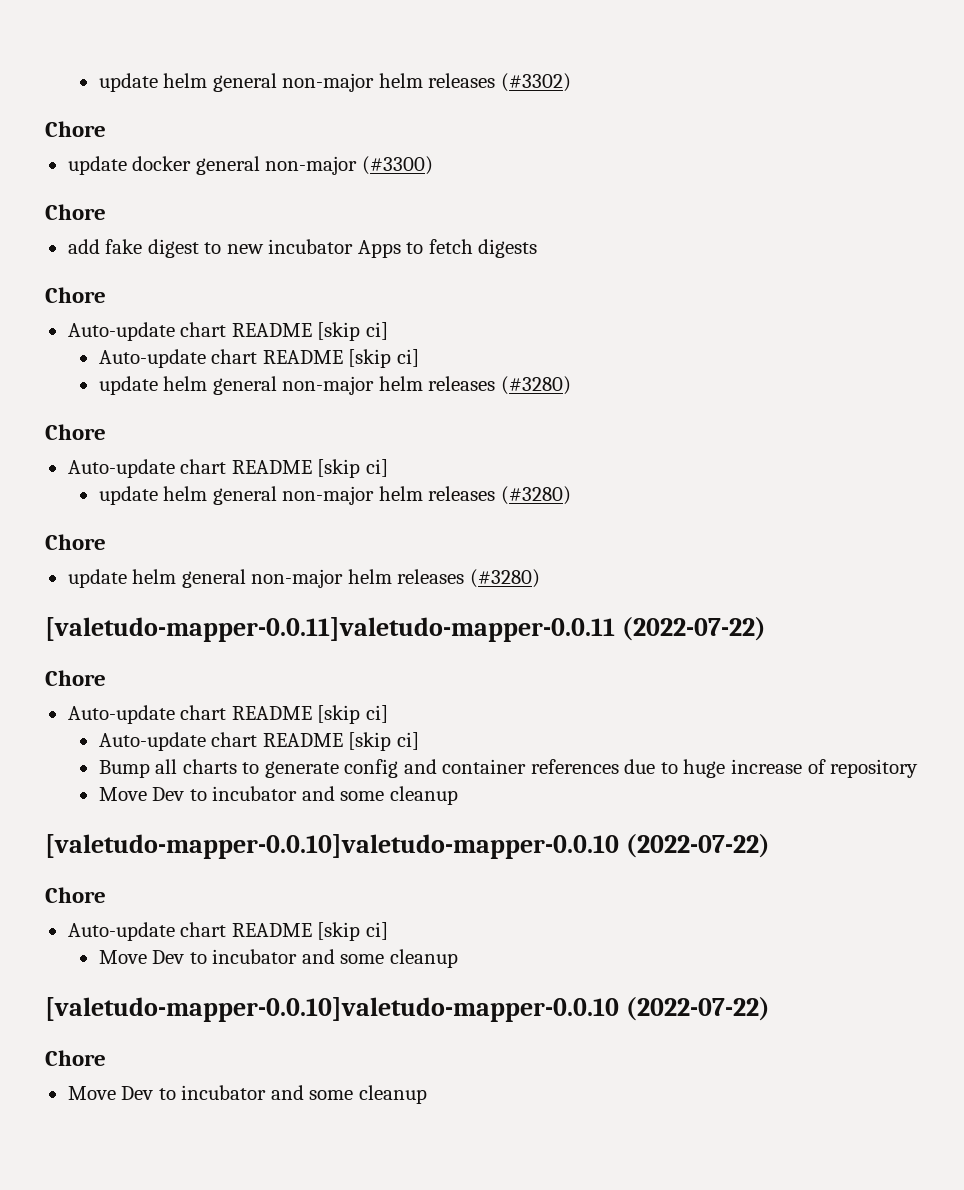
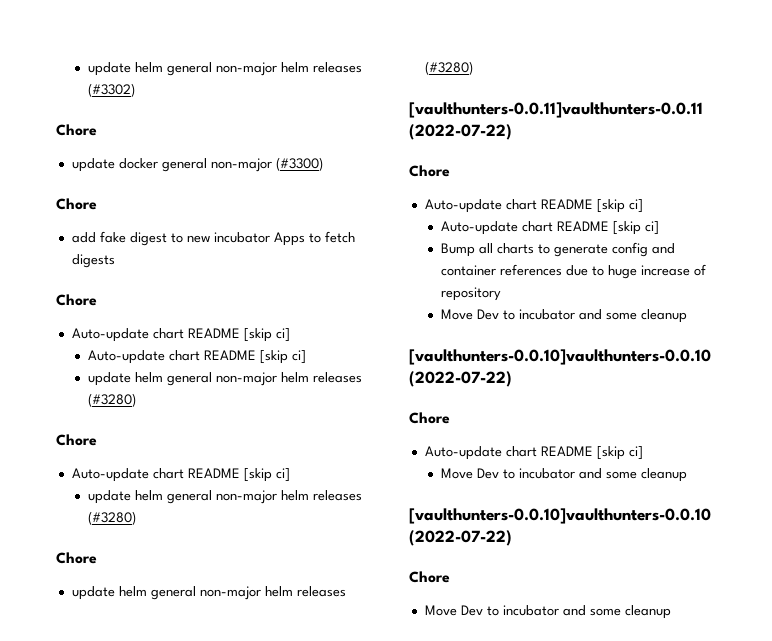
[45,617,615,642] [valetudo-mapper-0.0.11]valetudo-mapper-0.0.11 -> [409,102,703,118] [vaulthunters-0.0.11]vaulthunters-0.0.11
[45,834,619,859] [valetudo-mapper-0.0.10]valetudo-mapper-0.0.10 -> [409,349,711,365] [vaulthunters-0.0.10]vaulthunters-0.0.10
[45,997,619,1022] [valetudo-mapper-0.0.10]valetudo-mapper-0.0.10 -> [409,508,711,524] [vaulthunters-0.0.10]vaulthunters-0.0.10

